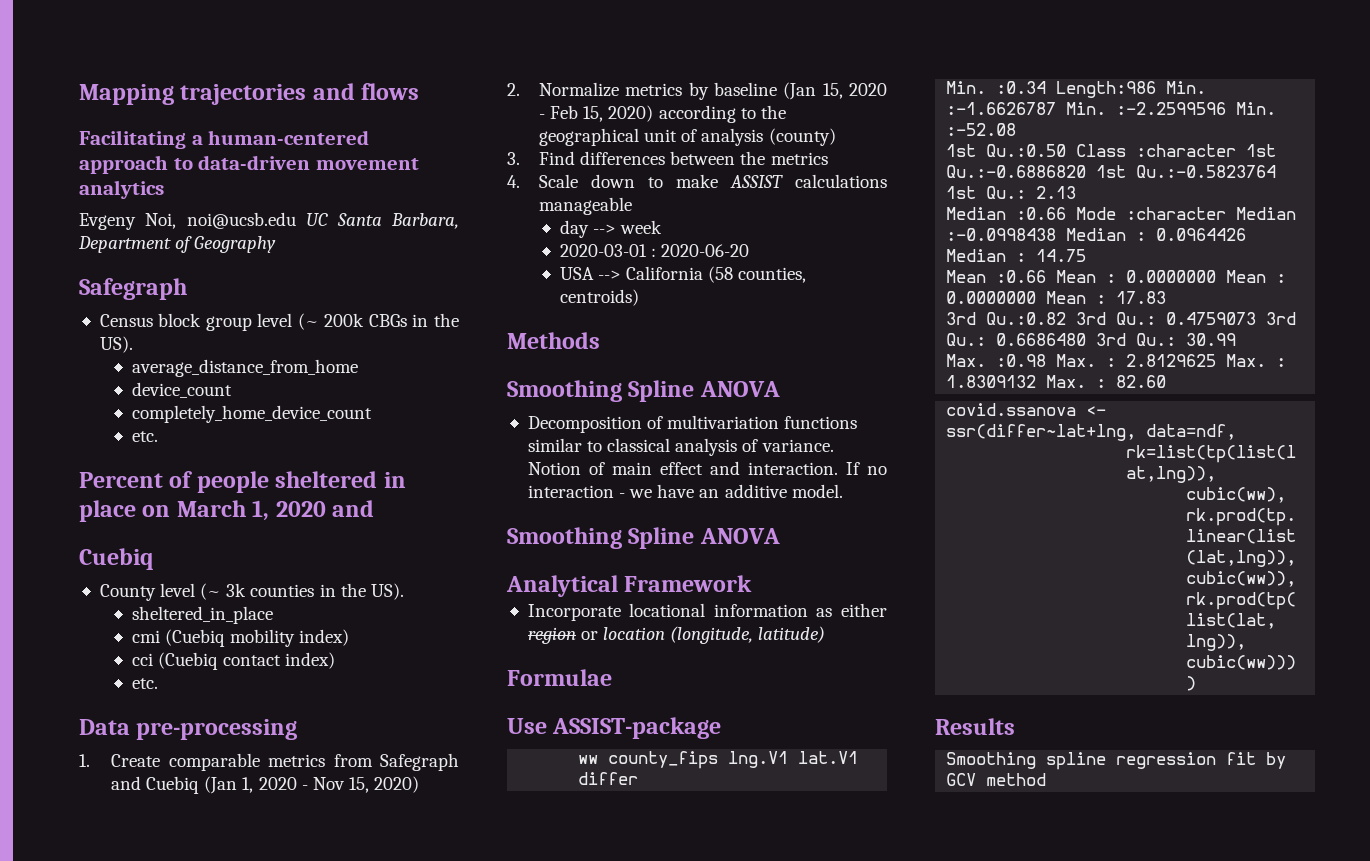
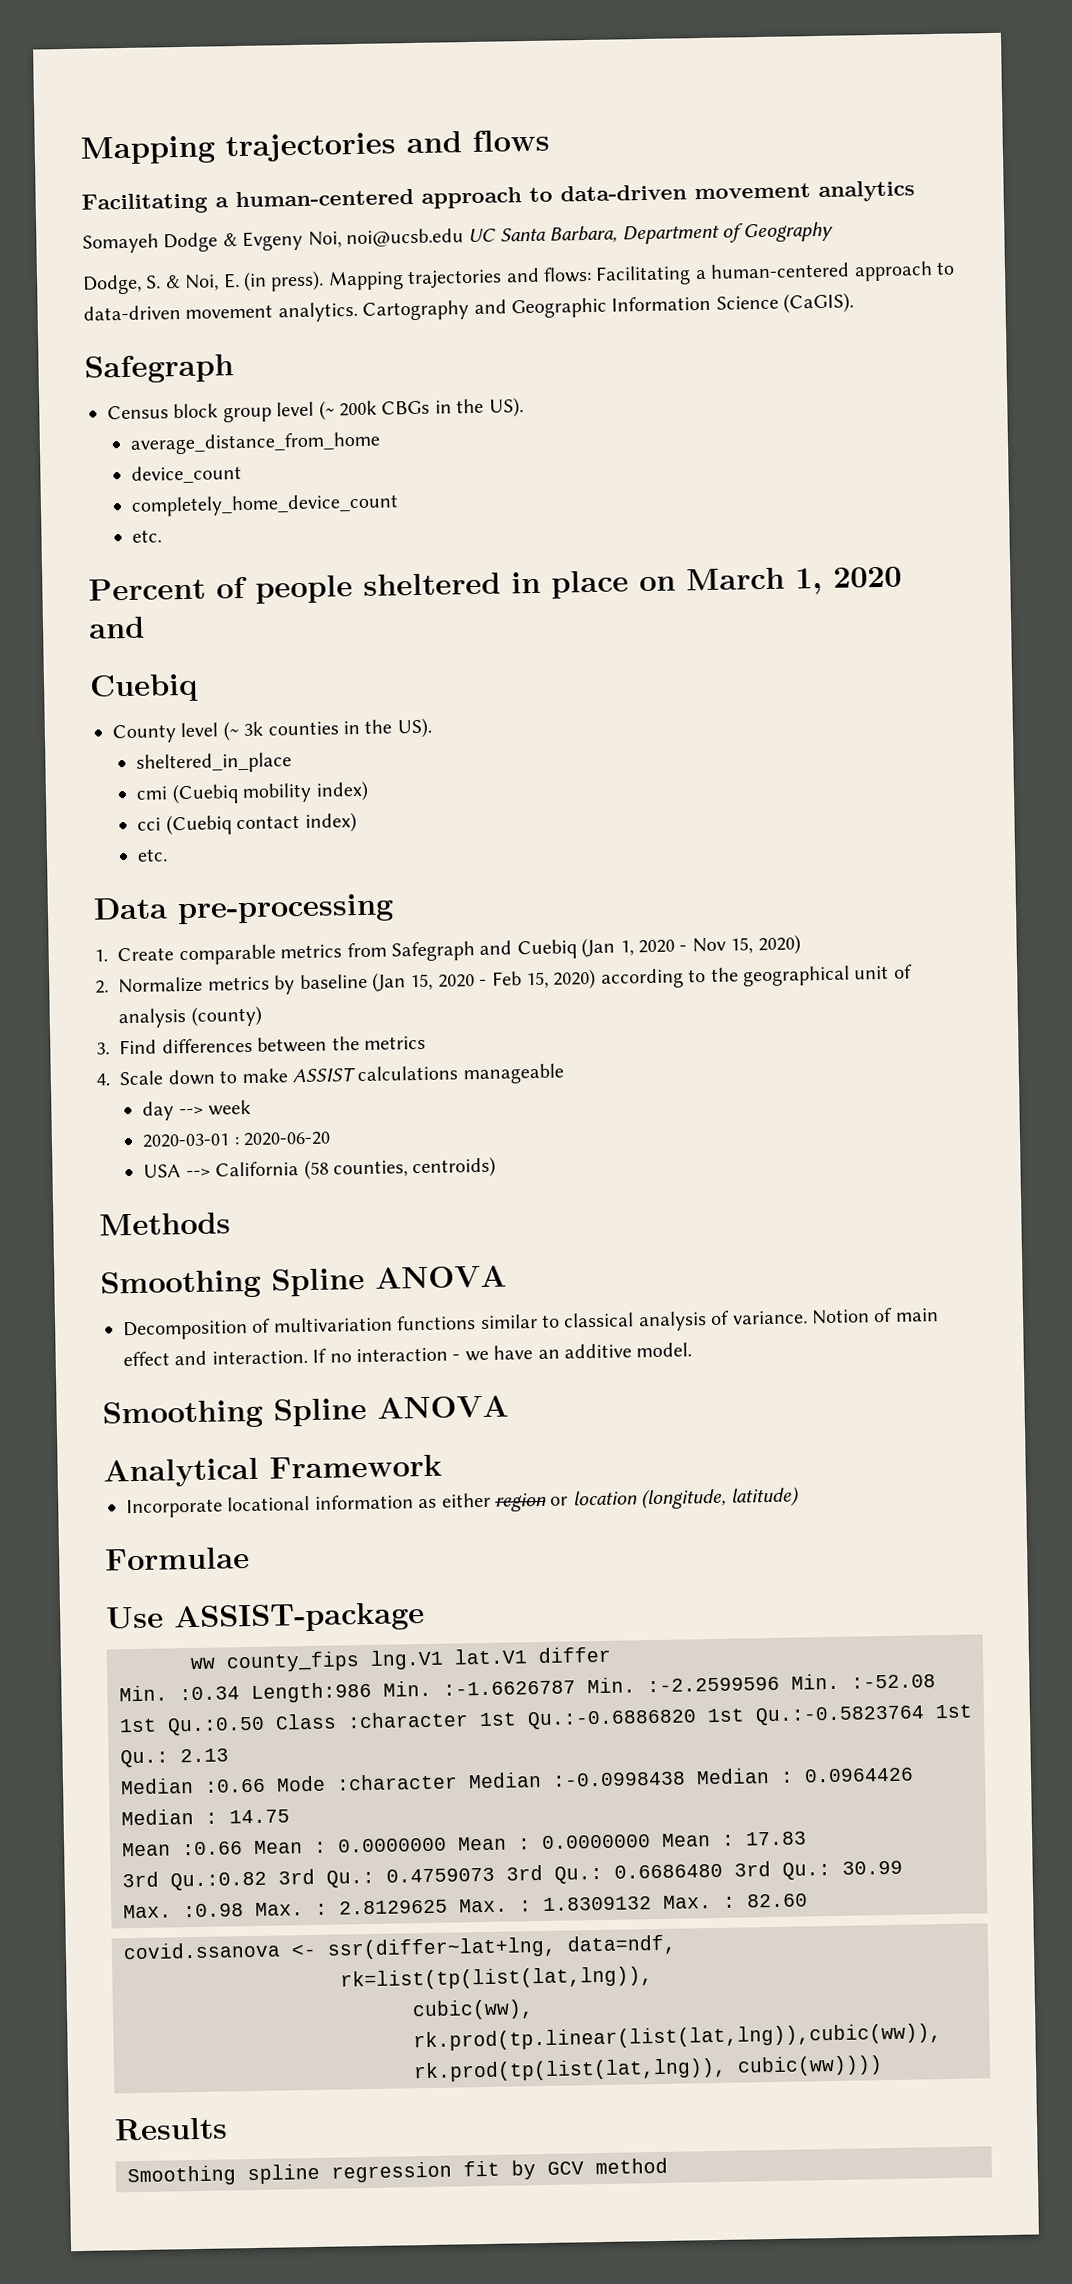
(164, 189) none -> [82,232,238,254] Somayeh Dodge &
(277, 244) none -> [82,261,955,295] [83,292,855,323] // Dodge, S. & Noi, E. (in press). Mapping trajectories and flows: Facilitating a human-centered approach to data-driven movement analytics. Cartography and Geographic Information Science (CaGIS).

